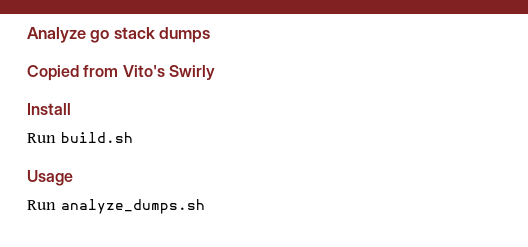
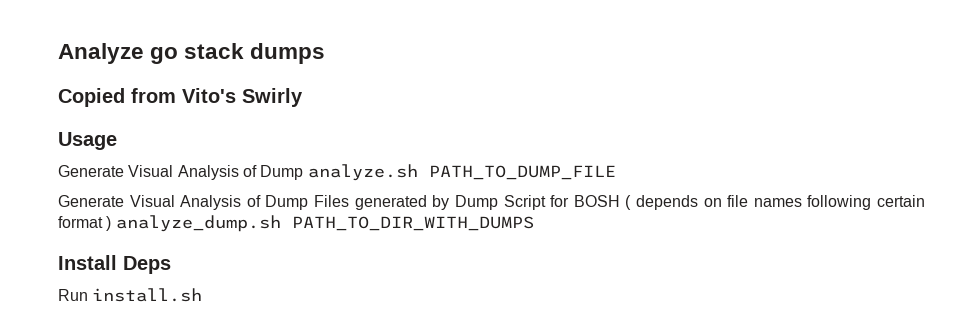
(215, 72) none -> [58,132,117,150] [58,164,616,181] [58,195,925,210] [58,215,534,232] // Usage // Generate Visual Analysis of Dump analyze.sh PATH_TO_DUMP_FILE // Generate Visual Analysis of Dump Files generated by Dump Script for BOSH ( depends on file names following certain format ) analyze_dump.sh PATH_TO_DIR_WITH_DUMPS
[27,132,133,143] [27,170,73,186] [27,199,205,214] // Run build.sh // Usage // Run analyze_dumps.sh -> [123,256,171,274] [58,288,203,302] Deps // Run install.sh

